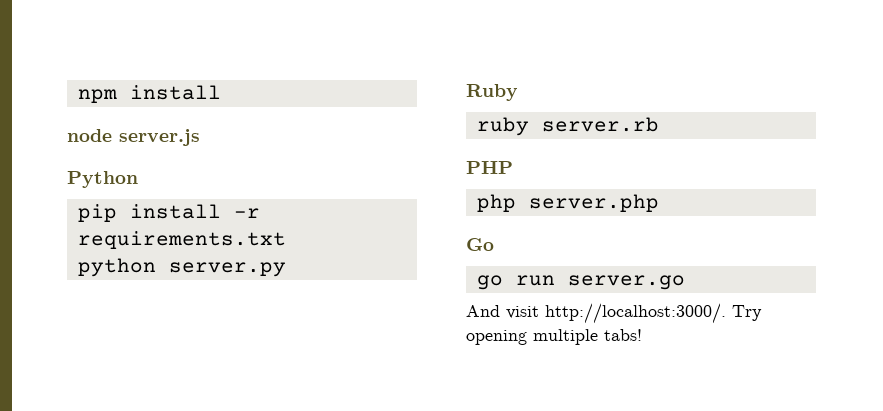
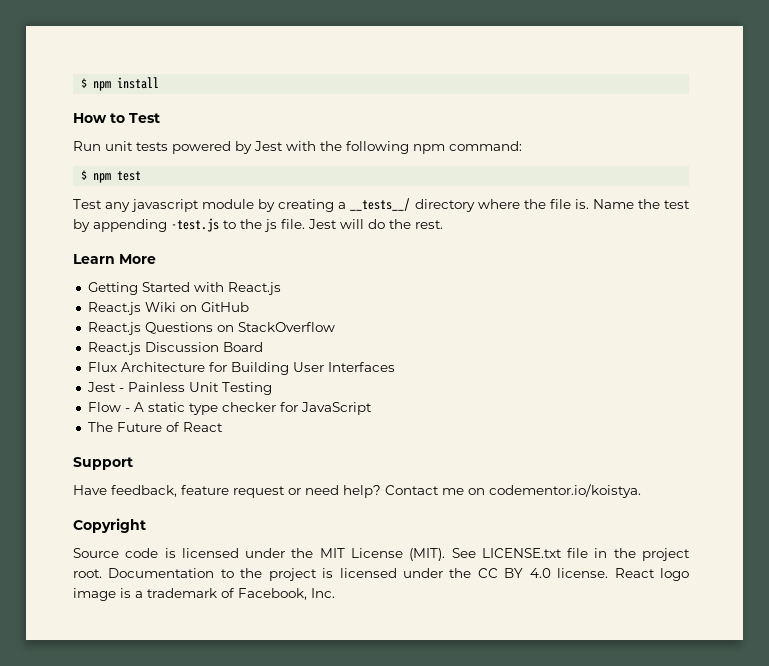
(77, 96) none -> [81,78,88,88] $
[67,129,200,146] [67,171,138,188] [77,204,260,222] [77,231,286,249] [77,258,286,277] [466,84,518,101] [476,117,659,136] [466,161,513,174] [476,194,659,212] [466,238,494,251] [476,275,685,290] [466,303,762,324] [466,329,642,345] node server.js // Python // pip install -r requirements.txt // python server.py // Ruby // ruby server.rb // PHP // php server.php // Go // go run server.go // And visit http://localhost:3000/. Try opening multiple tabs! -> [73,113,160,123] [73,141,522,154] [81,170,142,183] [73,198,691,212] [73,218,443,232] [73,254,156,264] [87,282,281,295] [87,302,249,315] [87,322,335,335] [87,342,263,355] [87,362,395,375] [86,382,272,395] [87,402,372,415] [87,422,223,432] [73,457,133,470] [73,484,641,498] [73,518,146,533] [73,548,691,561] [73,568,690,581] [73,588,335,601] How to Test // Run unit tests powered by Jest with the following npm command: // $ npm test // Test any javascript module by creating a __tests__/ directory where the file is. Name the test by appending -test.js to the js file. Jest will do the rest. // Learn More // Getting Started with React.js // React.js Wiki on GitHub // React.js Questions on StackOverflow // React.js Discussion Board // Flux Architecture for Building User Interfaces // Jest - Painless Unit Testing // Flow - A static type checker for JavaScript // The Future of React // Support // Have feedback, feature request or need help? Contact me on codementor.io/koistya. // Copyright // Source code is licensed under the MIT License (MIT). See LICENSE.txt file in the project root. Documentation to the project is licensed under the CC BY 4.0 license. React logo image is a trademark of Facebook, Inc.

